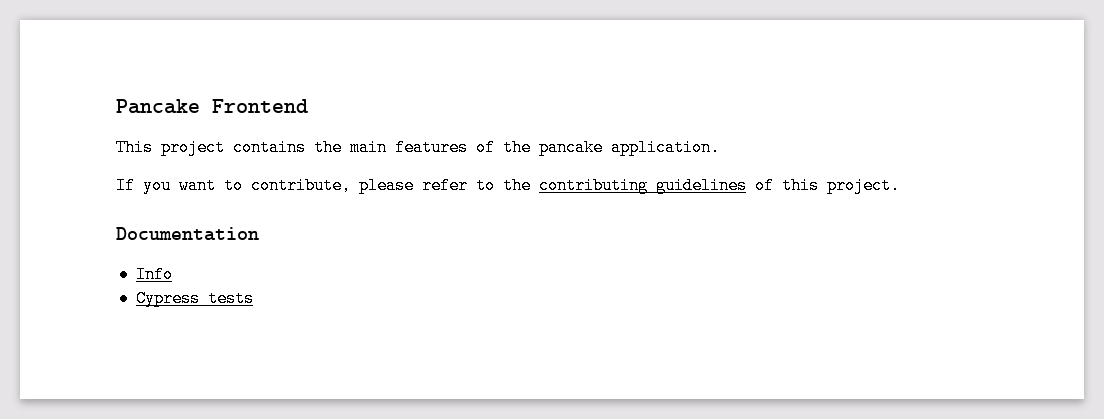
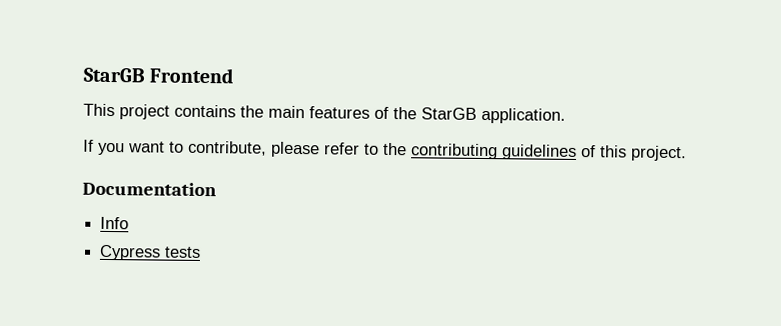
[116,99,200,114] Pancake -> [83,67,145,83] StarGB
[539,139,603,156] pancake -> [421,107,477,120] StarGB

